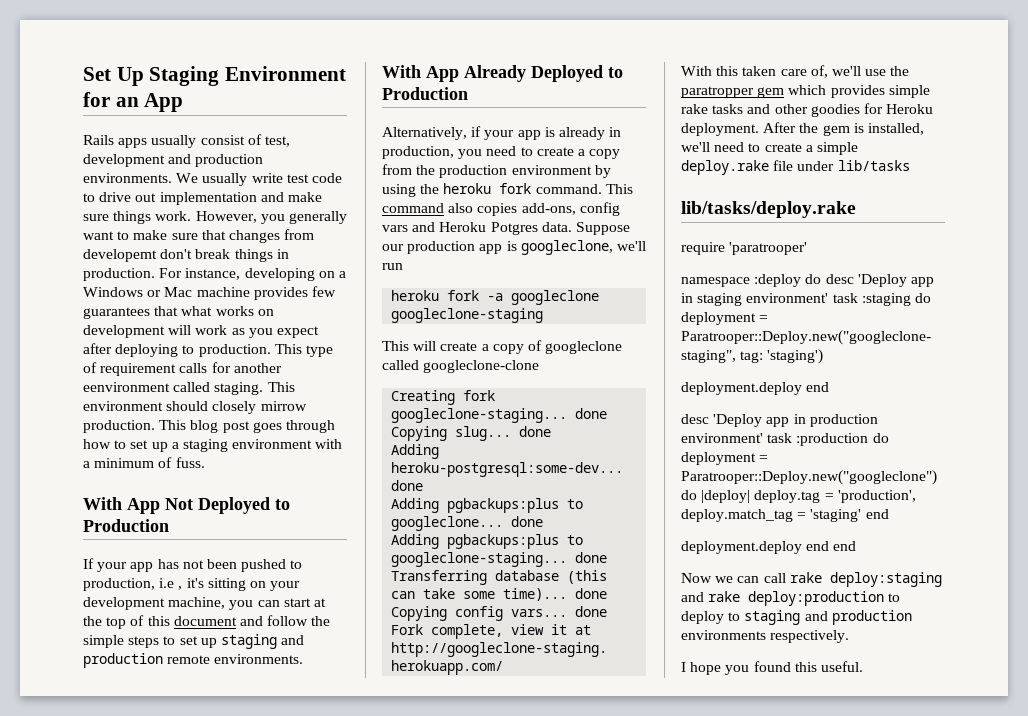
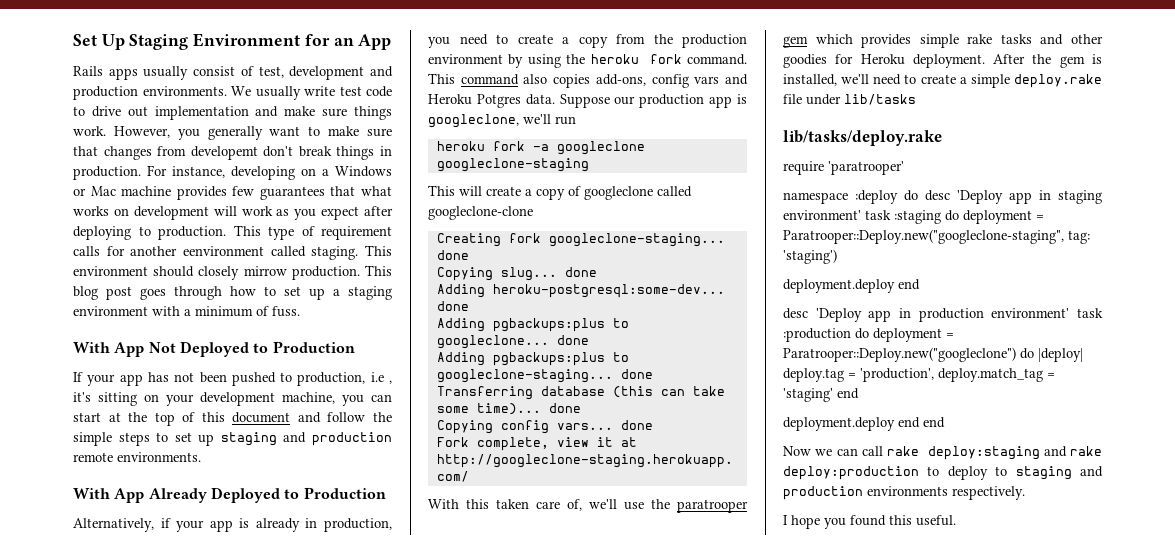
[681,86,754,98] paratropper -> [677,499,748,513] paratrooper

